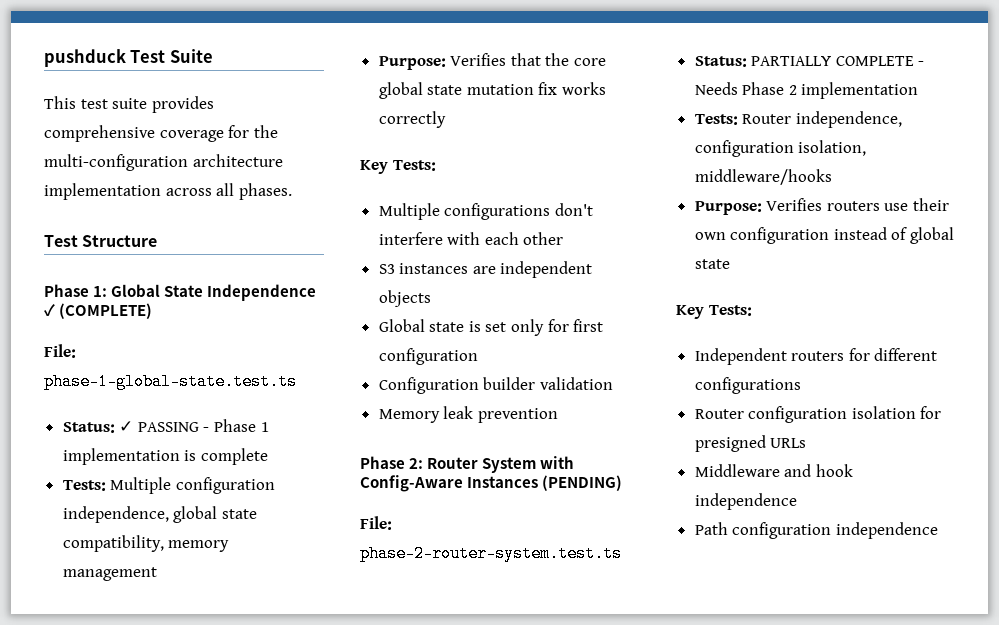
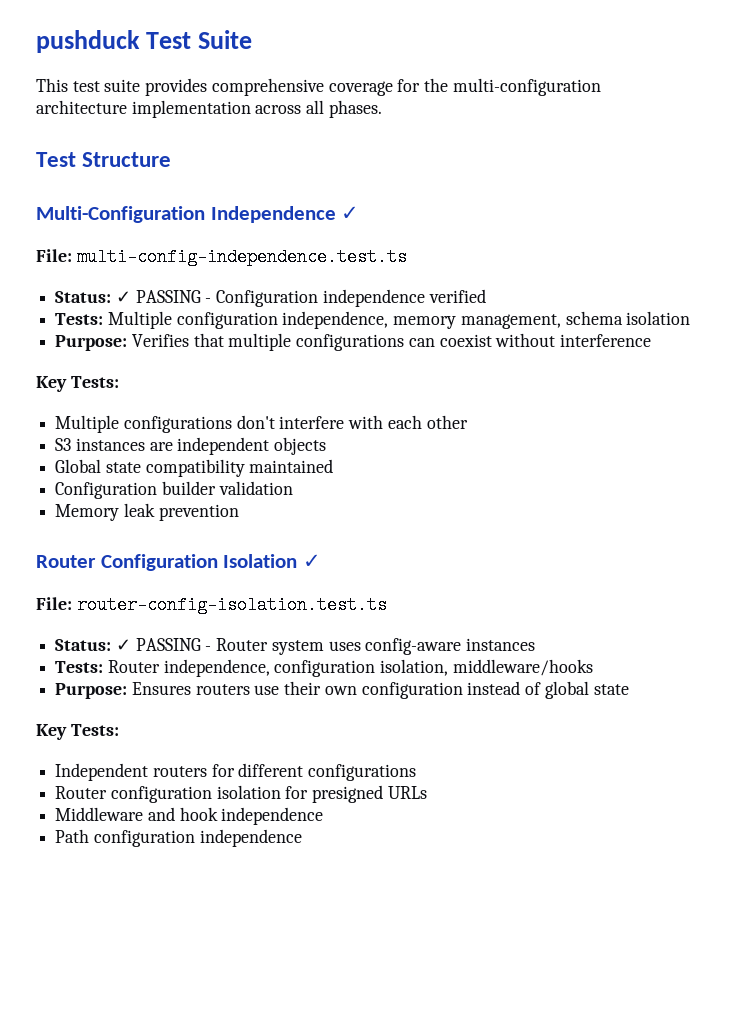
[44,284,204,297] Phase 1: Global State -> [36,206,205,223] Multi-Configuration
[59,303,153,319] [44,344,76,358] [44,373,297,390] [62,419,269,433] [62,448,268,465] (COMPLETE) // File: phase-1-global-state.test.ts // Status: ✓ PASSING - Phase 1 implementation is complete -> [36,248,407,266] [55,289,486,307] // File: multi-config-independence.test.ts // Status: ✓ PASSING - Configuration independence verified
[173,506,257,523] [62,535,230,552] [62,567,157,581] [378,53,607,70] [378,82,607,99] [378,111,446,128] global state compatibility, memory management // Purpose: Verifies that the core global state mutation fix works correctly -> [393,311,691,329] [55,333,652,351] memory management, schema isolation // Purpose: Verifies that multiple configurations can coexist without interference
[468,319,604,336] [378,348,478,365] is set only for first configuration -> [145,459,334,477] compatibility maintained
[360,456,575,473] [360,475,623,492] [360,516,392,530] [360,545,622,562] [694,56,925,67] [694,82,919,99] Phase 2: Router System with Config-Aware Instances (PENDING) // File: phase-2-router-system.test.ts // Status: PARTIALLY COMPLETE - Needs Phase 2 implementation -> [36,554,321,571] [36,596,387,614] [55,638,536,655] Router Configuration Isolation ✓ // File: router-config-isolation.test.ts // Status: ✓ PASSING - Router system uses config-aware instances
[766,198,823,211] Verifies -> [131,682,191,695] Ensures

